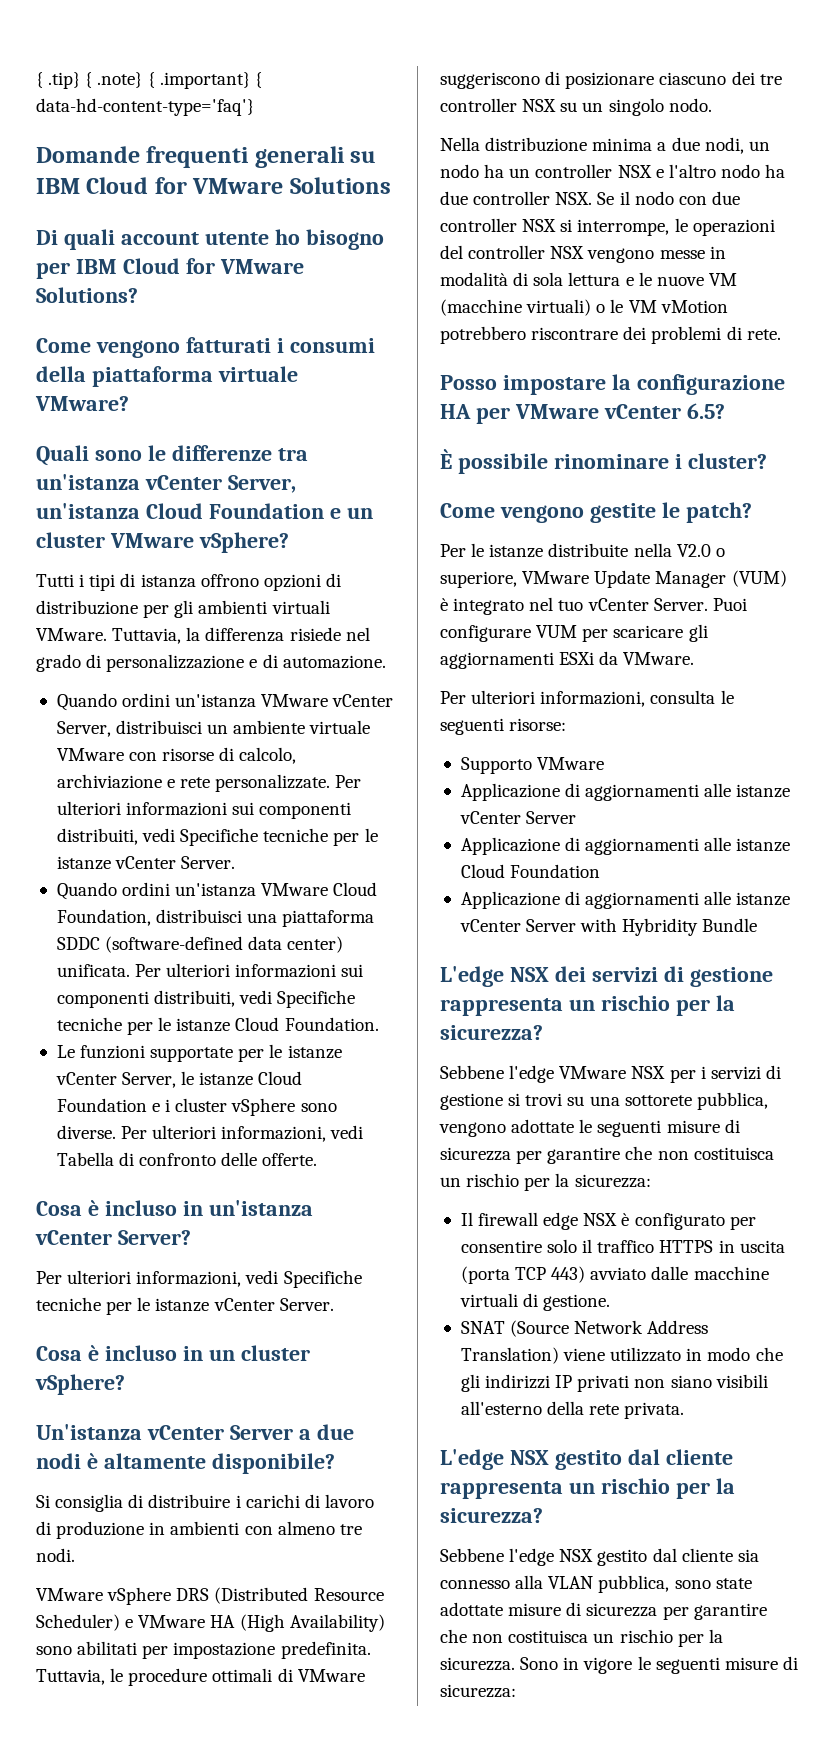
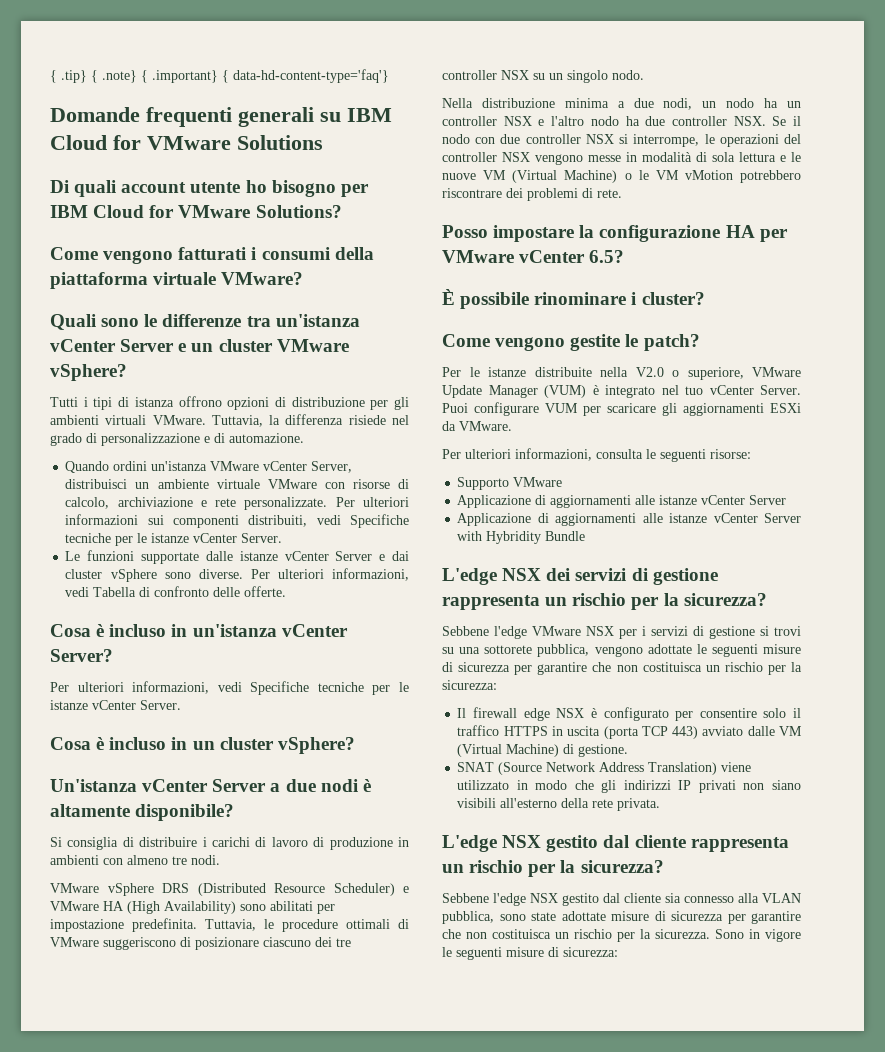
[227,475,296,493] [36,503,324,519] Server, un'istanza Cloud Foundation -> [120,339,175,352] Server
[56,882,378,900] [56,909,375,927] [56,936,344,953] [56,963,364,978] [56,990,356,1008] [56,1017,379,1035] [56,1044,342,1062] [55,1071,303,1088] [56,1098,171,1112] Quando ordini un'istanza VMware Cloud Foundation, distribuisci una piattaforma SDDC (software-defined data center) unificata. Per ulteriori informazioni sui componenti distribuiti, vedi Specifiche tecniche per le istanze Cloud Foundation. // Le funzioni supportate per le istanze vCenter Server, le istanze Cloud Foundation e i -> [65,550,409,564] Le funzioni supportate dalle istanze vCenter Server e dai
[440,299,592,316] (macchine virtuali) -> [512,170,618,183] (Virtual Machine)
[460,837,791,855] [460,864,601,878] // Applicazione di aggiornamenti alle istanze Cloud Foundation -> (787, 500) none
[693,1266,769,1280] [459,1293,518,1307] macchine virtuali -> [779,726,802,736] [457,744,560,757] VM (Virtual Machine)

